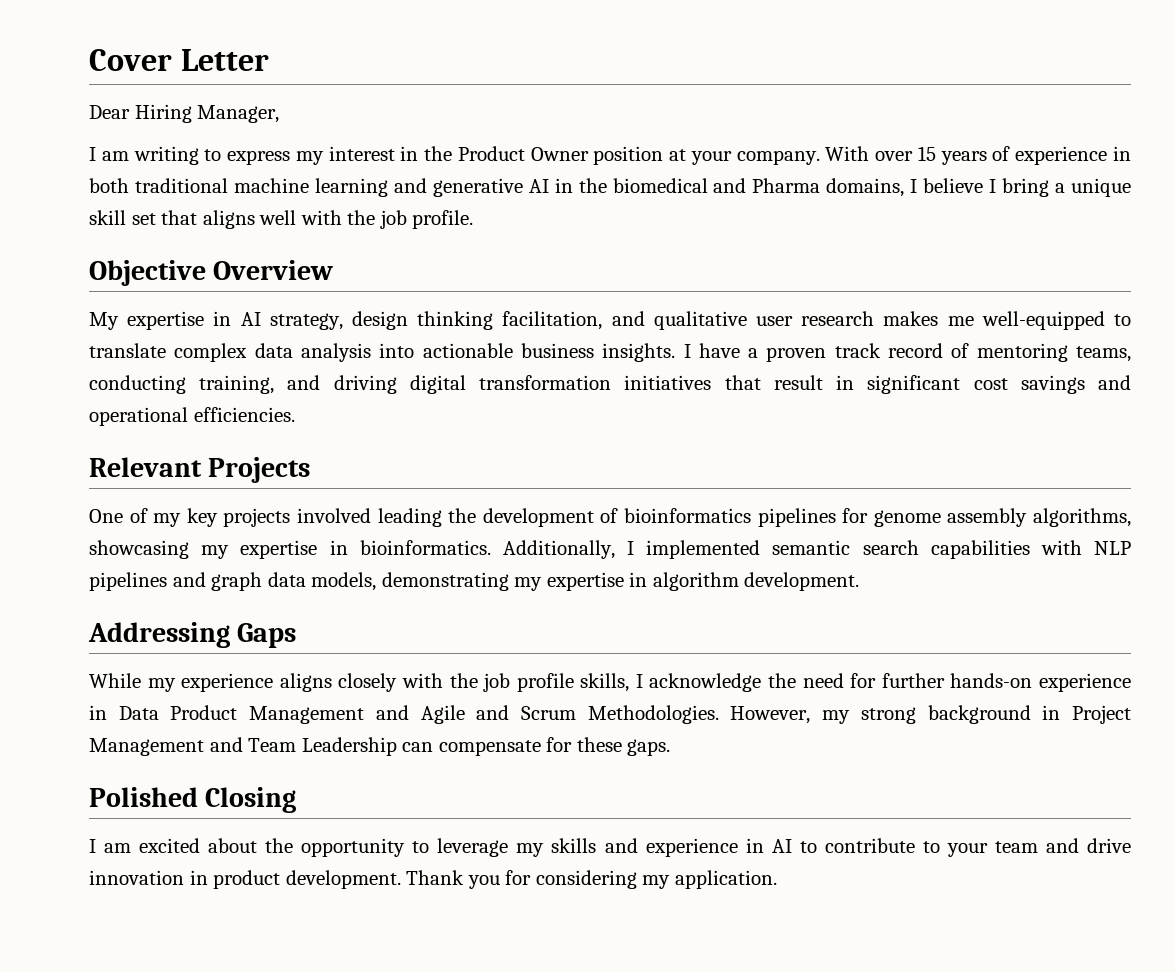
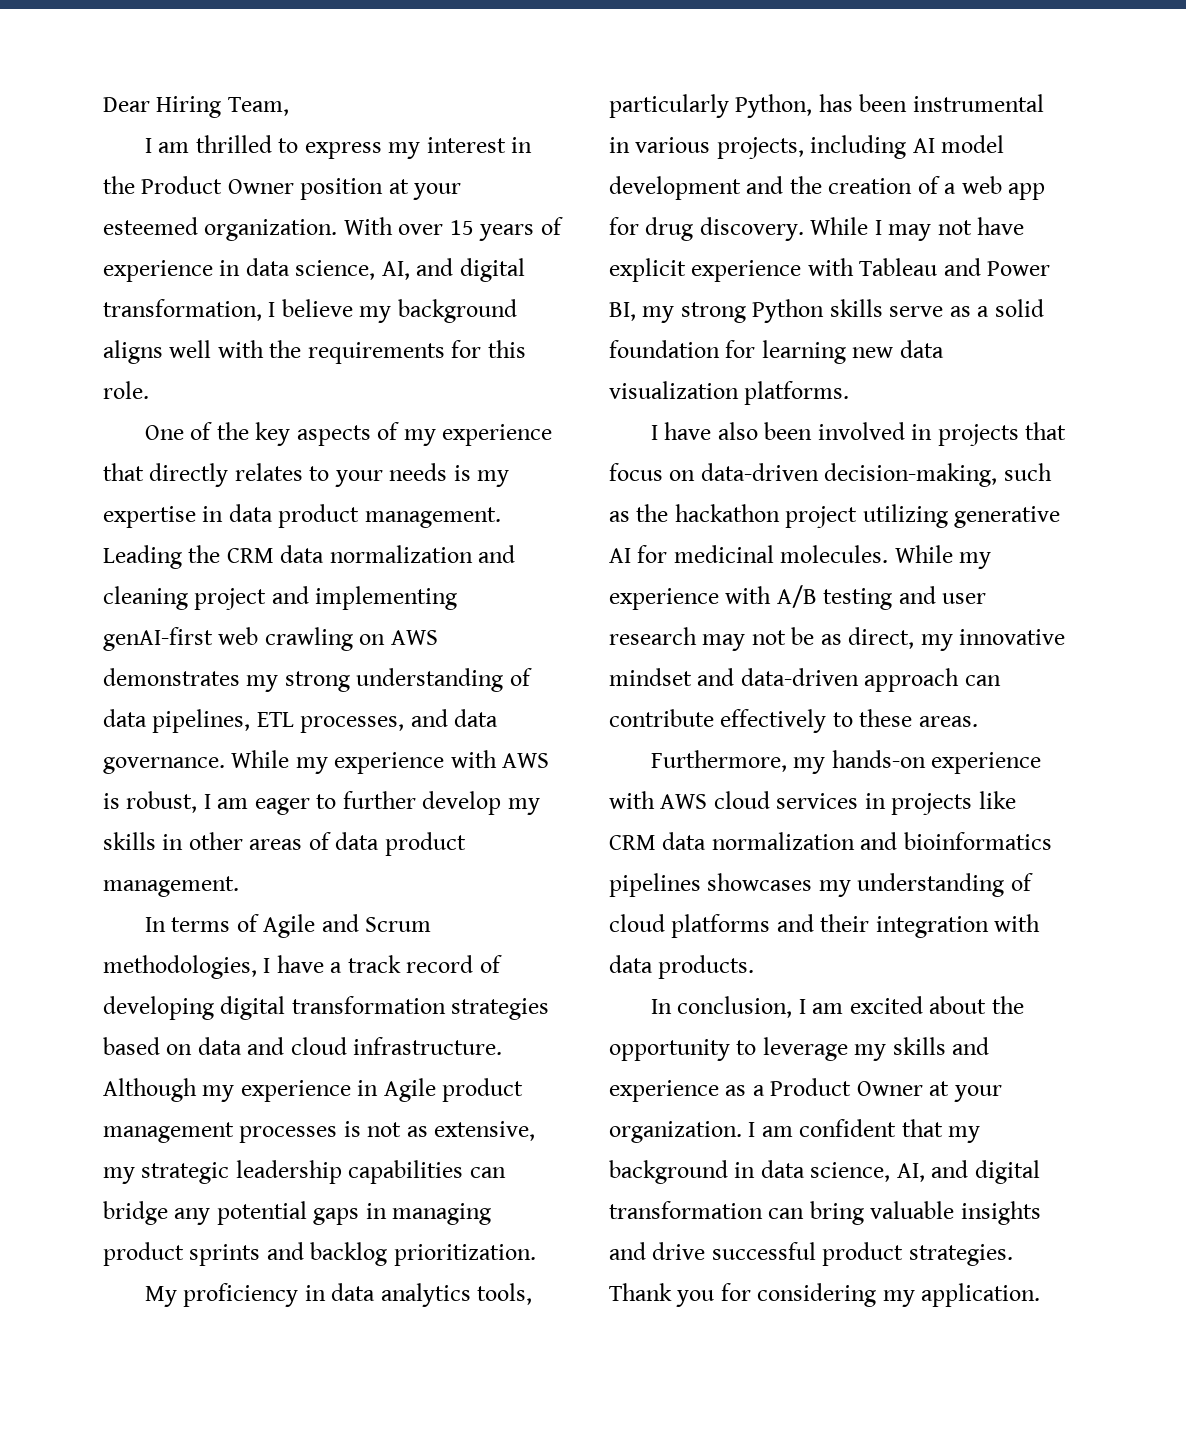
[89,49,269,71] Cover Letter // -> (103, 104) none
[197,105,280,123] [89,146,199,165] Manager, // I am writing -> [227,97,289,116] [144,135,272,153] Team, // I am thrilled
[736,150,820,165] company. -> [103,217,338,241] esteemed organization.
[89,178,1132,197] [89,210,474,229] [89,260,334,286] [89,311,1132,330] [89,343,676,362] both traditional machine learning and generative AI in the biomedical and Pharma domains, I believe I bring a unique skill set that aligns well with the job profile. // Objective Overview // My expertise in AI strategy, design thinking facilitation, and qualitative user research makes me well-equipped to translate complex data analysis into actionable business insights. -> [245,258,525,282] [103,299,517,323] [103,340,526,364] [103,381,149,399] [144,422,553,446] [103,463,510,487] [103,504,501,528] [103,545,516,569] [103,586,458,610] [103,627,438,651] [103,668,532,692] [103,709,499,733] [103,750,550,774] [103,791,540,815] [103,832,466,856] [103,876,239,897] [144,914,432,938] [103,955,257,979] data science, AI, and digital transformation, I believe my background aligns well with the requirements for this role. // One of the key aspects of my experience that directly relates to your needs is my expertise in data product management. Leading the CRM data normalization and cleaning project and implementing genAI-first web crawling on AWS demonstrates my strong understanding of data pipelines, ETL processes, and data governance. While my experience with AWS is robust, I am eager to further develop my skills in other areas of data product management. // In terms of Agile and Scrum methodologies,
[766,347,827,362] proven -> (343, 967) none
[976,343,1131,362] [89,375,1132,394] [89,407,295,426] [89,457,311,483] [89,508,1132,527] [89,540,1131,559] [89,572,860,591] [88,622,297,648] [89,673,1132,692] [89,705,1131,724] [89,737,671,756] [89,787,297,813] mentoring teams, conducting training, and driving digital transformation initiatives that result in significant cost savings and operational efficiencies. // Relevant Projects // One of my key projects involved leading the development of bioinformatics pipelines for genome assembly algorithms, showcasing my expertise in bioinformatics. Additionally, I implemented semantic search capabilities with NLP pipelines and graph data models, demonstrating my expertise in algorithm development. // Addressing Gaps // While my experience aligns closely with the job profile skills, I acknowledge the need for further hands-on experience in Data Product Management and Agile and Scrum Methodologies. However, my strong background in Project Management and Team Leadership can compensate for these gaps. // Polished Closing // -> [103,996,550,1020] [103,1037,503,1055] [103,1078,524,1102] [103,1121,536,1143] [103,1160,506,1184] [103,1201,492,1225] [103,1242,536,1266] [144,1283,533,1307] [609,94,1044,118] [609,135,1005,159] [609,176,1046,200] [609,217,1025,241] [609,258,1051,282] [609,299,1044,323] [609,340,944,364] [609,381,850,405] [650,422,1067,446] [609,463,1052,487] [609,504,1061,528] [609,545,992,569] [609,585,987,610] [609,627,1066,651] [609,668,1001,692] [609,709,978,733] [650,750,1042,774] [609,791,1016,815] [609,832,1052,850] [609,873,1033,897] [609,914,1041,938] [609,955,755,979] [650,996,793,1018] developing digital transformation strategies based on data and cloud infrastructure. Although my experience in Agile product management processes is not as extensive, my strategic leadership capabilities can bridge any potential gaps in managing product sprints and backlog prioritization. // My proficiency in data analytics tools, particularly Python, has been instrumental in various projects, including AI model development and the creation of a web app for drug discovery. While I may not have explicit experience with Tableau and Power BI, my strong Python skills serve as a solid foundation for learning new data visualization platforms. // I have also been involved in projects that focus on data-driven decision-making, such as the hackathon project utilizing generative AI for medicinal molecules. While my experience with A/B testing and user research may not be as direct, my innovative mindset and data-driven approach can contribute effectively to these areas. // Furthermore, my hands-on experience with AWS cloud services in projects like CRM data normalization and bioinformatics pipelines showcases my understanding of cloud platforms and their integration with data products. // In conclusion,
[745,838,1131,857] [89,870,401,889] in AI to contribute to your team and drive innovation in product development. -> [725,1078,1002,1102] [609,1119,981,1143] [609,1160,1040,1184] [609,1201,1041,1225] [609,1242,1013,1266] as a Product Owner at your organization. I am confident that my background in data science, AI, and digital transformation can bring valuable insights and drive successful product strategies.

